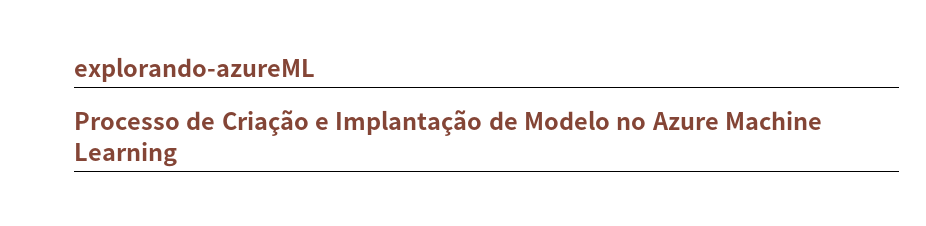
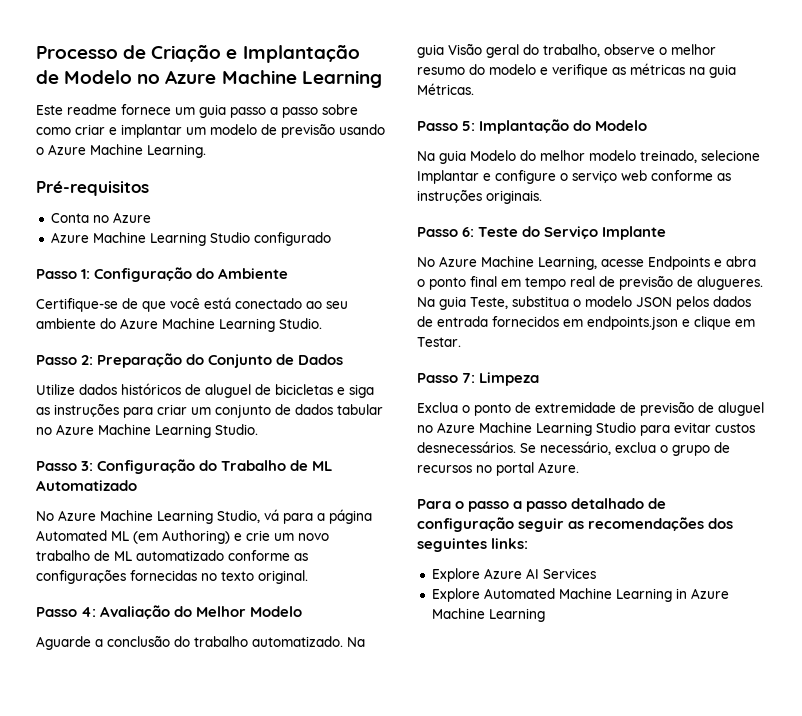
[74,57,315,82] explorando-azureML // -> (36, 52) none
(177, 154) none -> [36,104,358,118] [36,123,385,138] [36,144,206,158] [36,181,149,196] [50,212,151,223] [50,232,331,246] [36,267,289,282] [36,297,348,312] [36,318,322,332] [36,353,344,368] [36,383,374,398] [36,403,383,418] [36,424,258,438] [36,459,333,474] [36,480,137,491] [36,509,372,524] [36,530,329,544] [36,550,308,561] [36,569,308,584] [36,605,303,619] [36,635,365,650] [417,43,716,58] [417,63,736,78] [417,83,474,95] [417,119,648,134] [417,150,760,164] [417,170,731,184] [417,189,542,204] [417,226,667,240] [417,256,756,270] [417,275,763,290] [417,296,751,310] [417,316,755,330] [417,337,461,347] [417,372,540,386] [417,401,764,416] [417,422,755,436] [417,441,730,456] [417,462,579,476] [417,498,667,512] [417,517,734,532] [417,538,529,552] [431,568,596,582] [431,588,729,602] [431,608,545,622] // Este readme fornece um guia passo a passo sobre como criar e implantar um modelo de previsão usando o Azure Machine Learning. // Pré-requisitos // Conta no Azure // Azure Machine Learning Studio configurado // Passo 1: Configuração do Ambiente // Certifique-se de que você está conectado ao seu ambiente do Azure Machine Learning Studio. // Passo 2: Preparação do Conjunto de Dados // Utilize dados históricos de aluguel de bicicletas e siga as instruções para criar um conjunto de dados tabular no Azure Machine Learning Studio. // Passo 3: Configuração do Trabalho de ML Automatizado // No Azure Machine Learning Studio, vá para a página Automated ML (em Authoring) e crie um novo trabalho de ML automatizado conforme as configurações fornecidas no texto original. // Passo 4: Avaliação do Melhor Modelo // Aguarde a conclusão do trabalho automatizado. Na guia Visão geral do trabalho, observe o melhor resumo do modelo e verifique as métricas na guia Métricas. // Passo 5: Implantação do Modelo // Na guia Modelo do melhor modelo treinado, selecione Implantar e configure o serviço web conforme as instruções originais. // Passo 6: Teste do Serviço Implante // No Azure Machine Learning, acesse Endpoints e abra o ponto final em tempo real de previsão de alugueres. Na guia Teste, substitua o modelo JSON pelos dados de entrada fornecidos em endpoints.json e clique em Testar. // Passo 7: Limpeza // Exclua o ponto de extremidade de previsão de aluguel no Azure Machine Learning Studio para evitar custos desnecessários. Se necessário, exclua o grupo de recursos no portal Azure. // Para o passo a passo detalhado de configuração seguir as recomendações dos seguintes links: // Explore Azure AI Services // Explore Automated Machine Learning in Azure Machine Learning

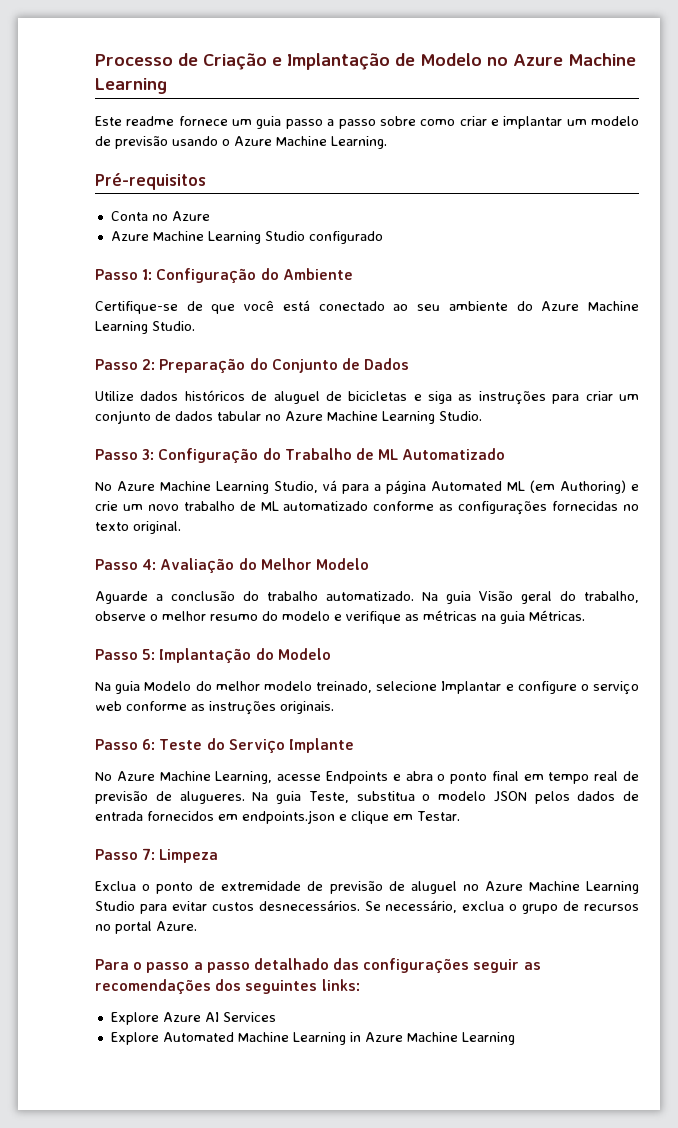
[648,498,667,509] [417,517,514,532] de configuração -> [333,958,470,973] das configurações

